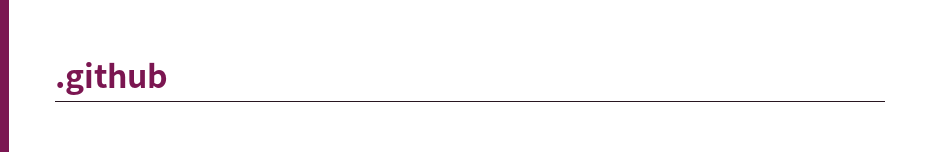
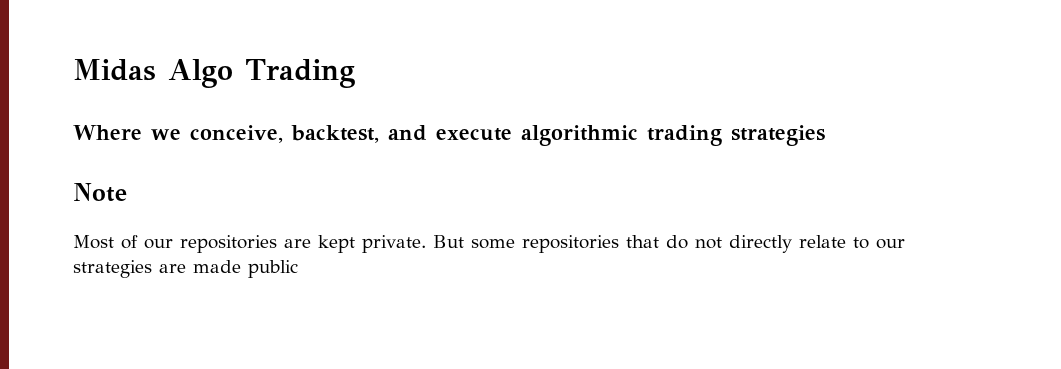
[55,62,168,96] .github -> [73,59,355,88] [73,125,825,146] [73,183,127,202] [73,235,905,253] [73,260,298,278] Midas Algo Trading // Where we conceive, backtest, and execute algorithmic trading strategies // Note // Most of our repositories are kept private. But some repositories that do not directly relate to our strategies are made public

